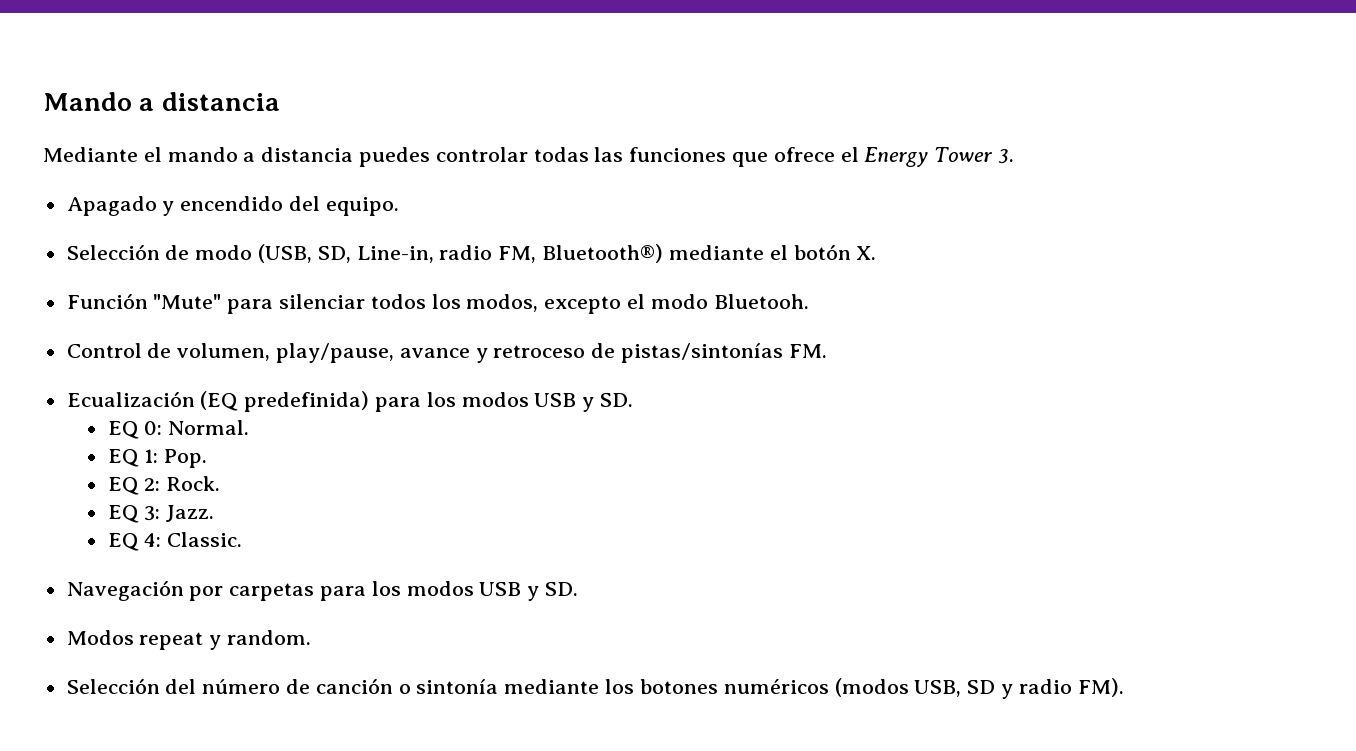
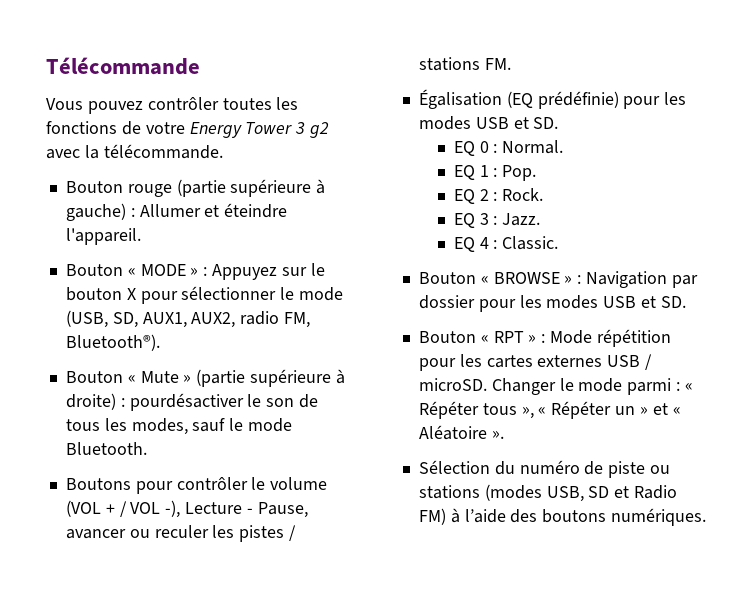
[43,92,280,111] [43,147,1015,167] [66,196,399,216] [66,244,877,263] [66,293,809,314] [66,343,827,363] [66,391,595,412] Mando a distancia // Mediante el mando a distancia puedes controlar todas las funciones que ofrece el Energy Tower 3. // Apagado y encendido del equipo. // Selección de modo (USB, SD, Line-in, radio FM, Bluetooth®) mediante el botón X. // Función "Mute" para silenciar todos los modos, excepto el modo Bluetooh. // Control de volumen, play/pause, avance y retroceso de pistas/sintonías FM. // Ecualización (EQ predefinida) para los modos USB y -> [46,57,200,75] [46,97,299,114] [46,121,330,138] [46,144,223,159] [65,179,326,197] [65,203,288,221] [65,228,141,245] [65,263,325,280] [65,286,344,304] [65,310,311,328] [65,334,160,351] [65,369,345,387] [65,393,319,411] [65,418,293,435] [65,442,147,455] [65,477,328,494] [65,500,308,518] [65,525,297,542] [418,57,511,71] [418,89,687,109] [418,116,529,130] Télécommande // Vous pouvez contrôler toutes les fonctions de votre Energy Tower 3 g2 avec la télécommande. // Bouton rouge (partie supérieure à gauche) : Allumer et éteindre l'appareil. // Bouton « MODE » : Appuyez sur le bouton X pour sélectionner le mode (USB, SD, AUX1, AUX2, radio FM, Bluetooth®). // Bouton « Mute » (partie supérieure à droite) : pourdésactiver le son de tous les modes, sauf le mode Bluetooth. // Boutons pour contrôler le volume (VOL + / VOL -), Lecture - Pause, avancer ou reculer les pistes / stations FM. // Égalisation (EQ prédéfinie) pour les modes USB et
[144,421,163,435] 0: -> [479,141,498,153] 0 :
[144,449,159,463] 1: -> [479,165,498,177] 1 :
[144,478,161,491] 2: -> [479,189,498,201] 2 :
[144,506,161,521] 3: -> [479,213,498,225] 3 :
[144,533,162,547] 4: -> [479,237,498,249] 4 :
[66,580,579,601] [66,630,312,650] [66,678,1124,699] Navegación por carpetas para los modos USB y SD. // Modos repeat y random. // Selección del número de canción o sintonía mediante los botones numéricos (modos USB, SD y radio FM). -> [418,271,698,288] [418,295,686,312] [418,329,671,347] [418,354,653,371] [418,378,693,395] [418,401,681,419] [418,425,504,440] [418,460,671,478] [418,484,678,502] [418,508,707,526] Bouton « BROWSE » : Navigation par dossier pour les modes USB et SD. // Bouton « RPT » : Mode répétition pour les cartes externes USB / microSD. Changer le mode parmi : « Répéter tous », « Répéter un » et « Aléatoire ». // Sélection du numéro de piste ou stations (modes USB, SD et Radio FM) à l’aide des boutons numériques.

